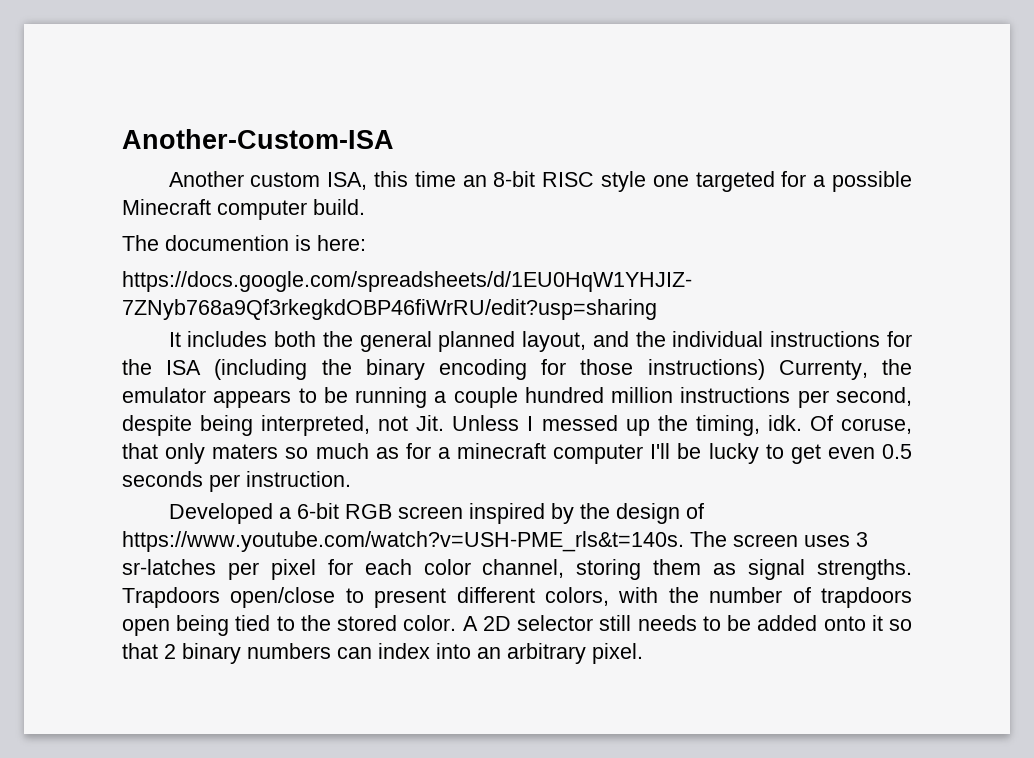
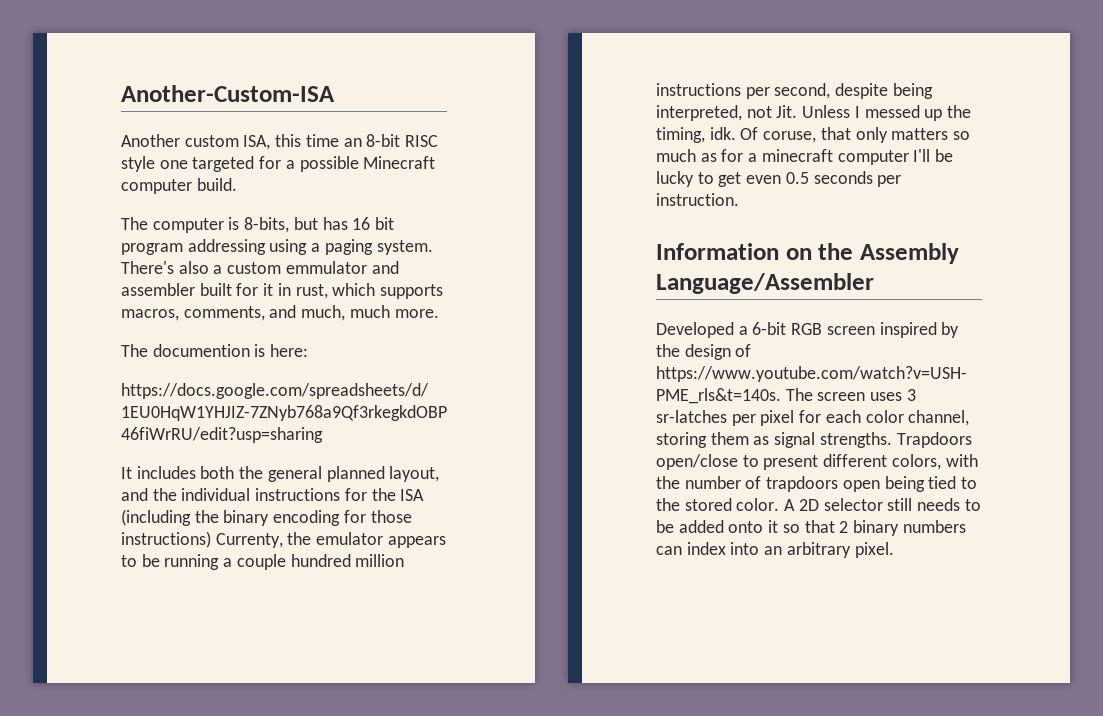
(365, 207) none -> [121,217,395,233] [121,239,433,255] [121,261,399,274] [121,283,444,299] [121,305,439,321] // The computer is 8-bits, but has 16 bit program addressing using a paging system. There's also a custom emmulator and assembler built for it in rust, which supports macros, comments, and much, much more.
[212,444,279,459] maters -> [891,128,949,140] matters
(351, 479) none -> [656,243,959,264] [656,273,874,294] // Information on the Assembly Language/Assembler

